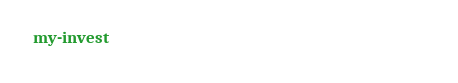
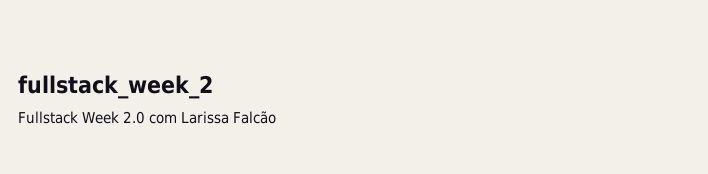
[33,31,110,46] my-invest -> [18,75,213,99] [18,111,276,124] fullstack_week_2 // Fullstack Week 2.0 com Larissa Falcão

